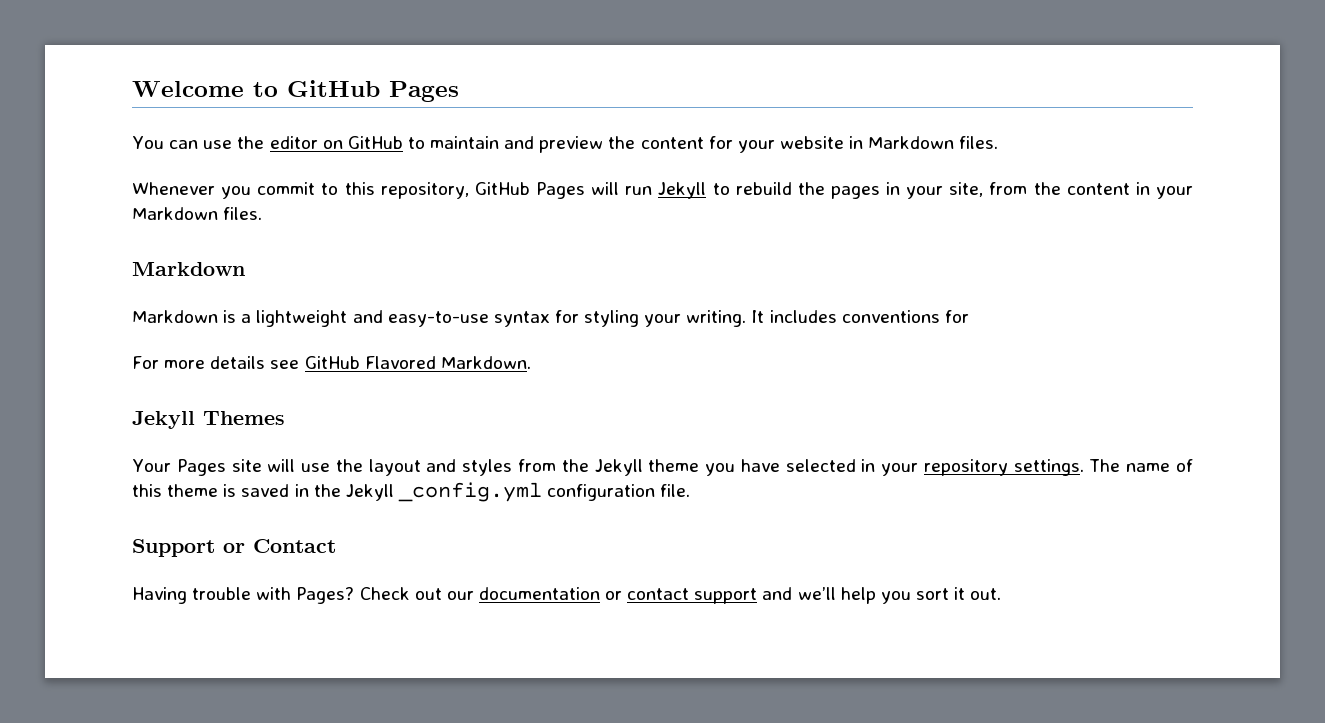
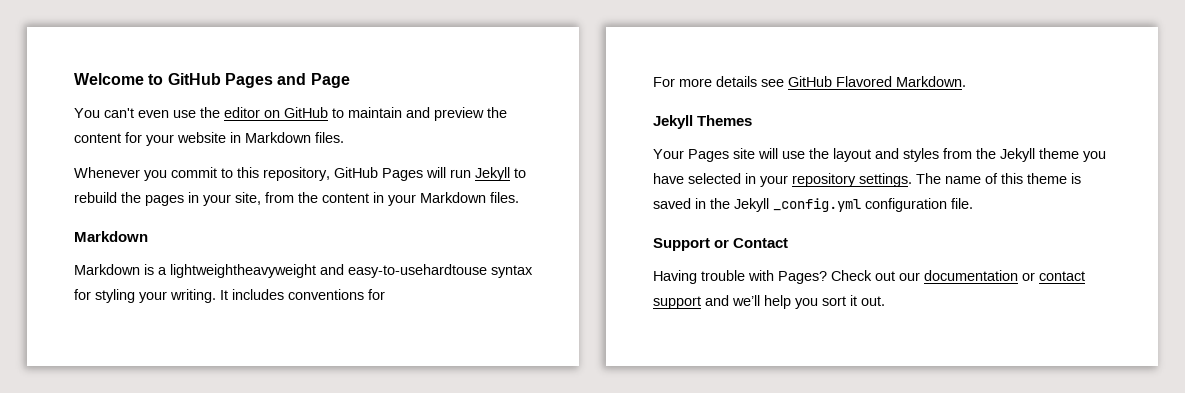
(459, 91) none -> [277,73,350,88] and Page
[169,140,199,149] can -> [104,108,169,118] can't even
[256,310,489,327] lightweight and easy-to-use -> [170,264,487,278] lightweightheavyweight and easy-to-usehardtouse

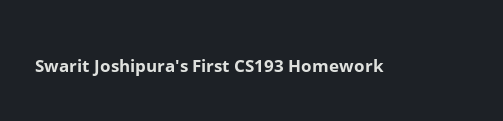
[74,73,350,88] [74,107,507,121] [74,132,344,146] [74,167,526,181] [74,192,519,206] [74,231,148,242] [74,264,533,278] [74,289,385,303] [653,76,966,87] [653,115,753,129] [653,148,1106,162] [653,173,1081,187] [653,198,973,212] [653,238,789,251] [653,270,1085,284] [653,295,885,309] Welcome to GitHub Pages and Page // You can't even use the editor on GitHub to maintain and preview the content for your website in Markdown files. // Whenever you commit to this repository, GitHub Pages will run Jekyll to rebuild the pages in your site, from the content in your Markdown files. // Markdown // Markdown is a lightweightheavyweight and easy-to-usehardtouse syntax for styling your writing. It includes conventions for // For more details see GitHub Flavored Markdown. // Jekyll Themes // Your Pages site will use the layout and styles from the Jekyll theme you have selected in your repository settings. The name of this theme is saved in the Jekyll _config.yml configuration file. // Support or Contact // Having trouble with Pages? Check out our documentation or contact support and we’ll help you sort it out. -> [35,59,385,76] Swarit Joshipura's First CS193 Homework

